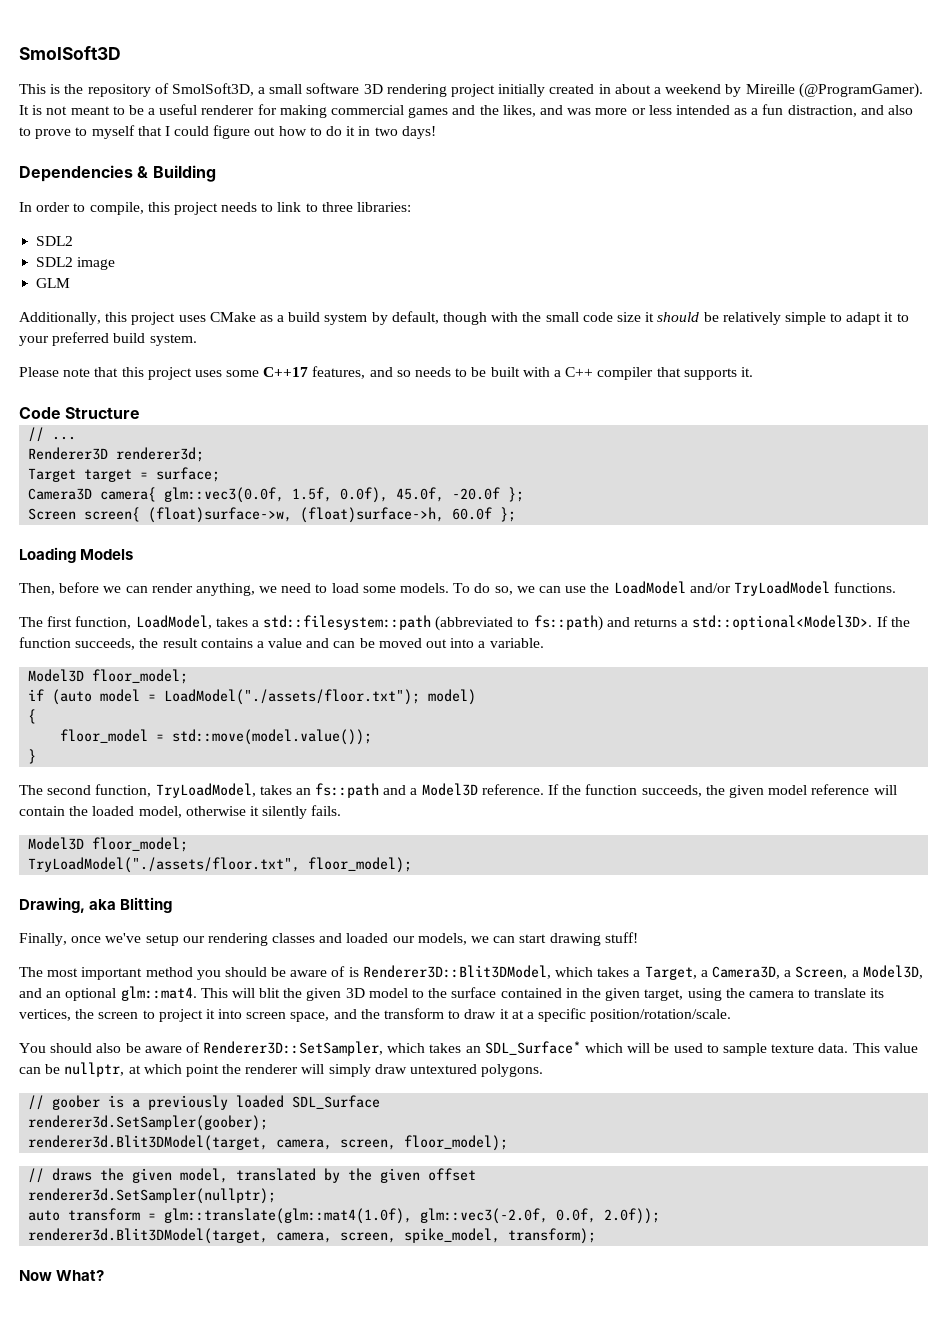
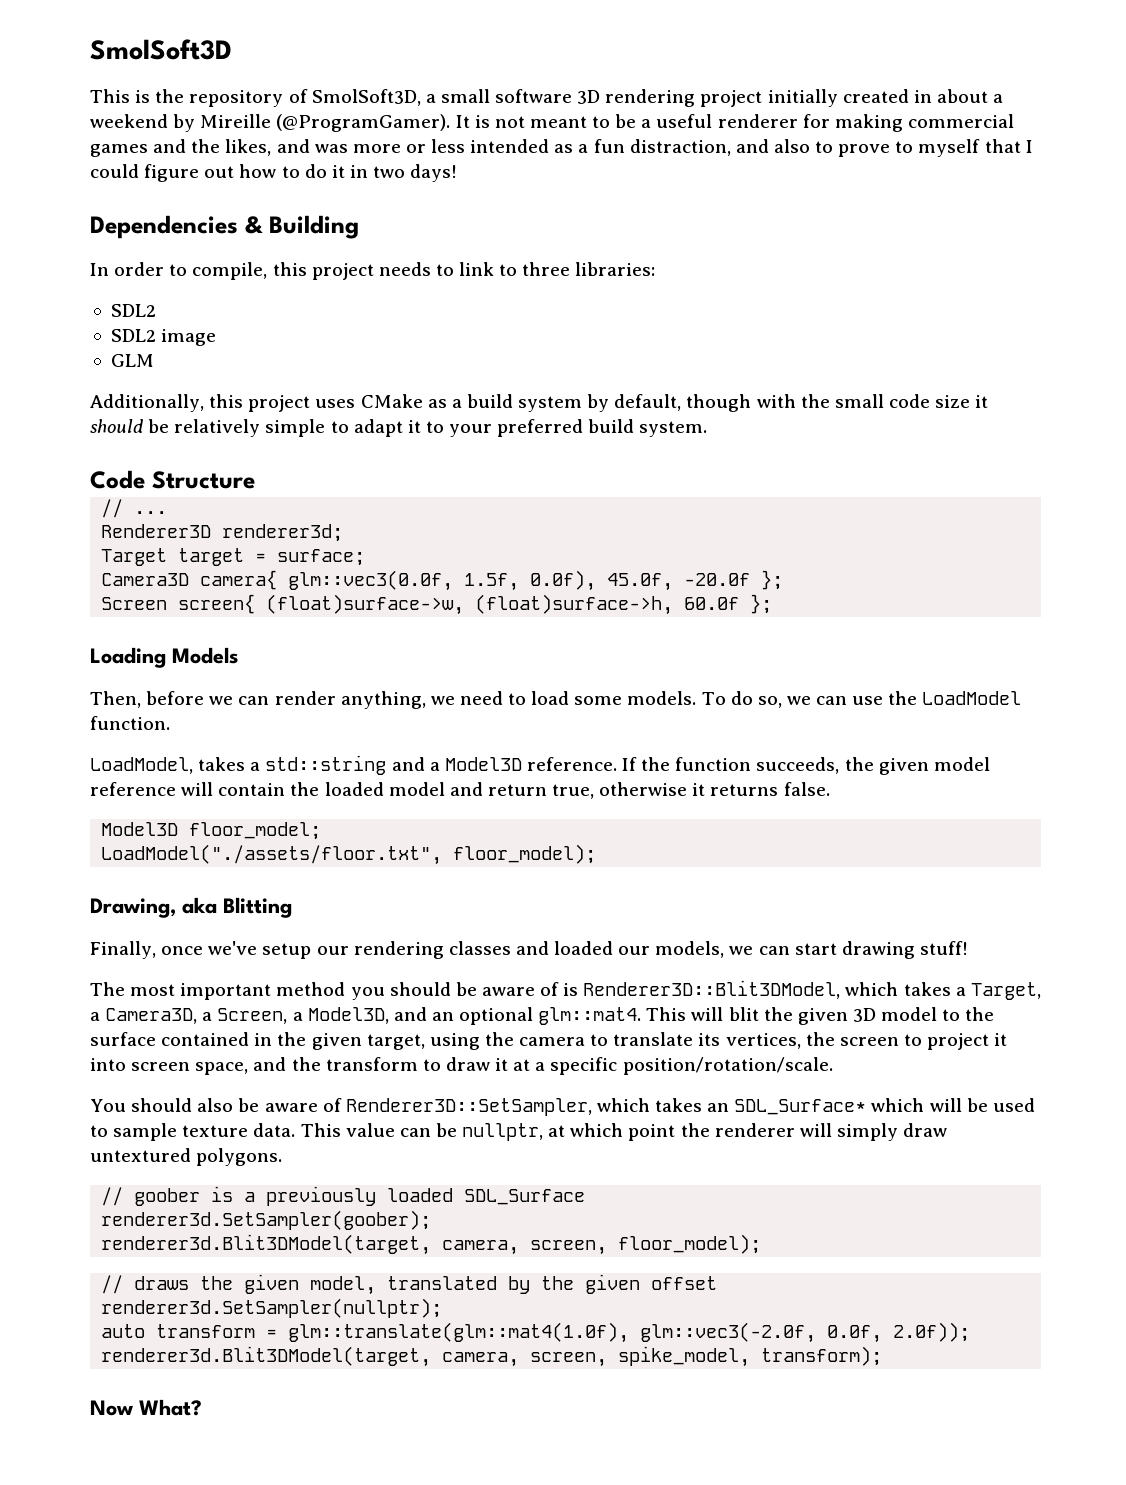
[19,366,753,380] // Please note that this project uses some C++17 features, and so needs to be built with a C++ compiler that supports it. -> (708, 429) none
[689,581,897,596] [19,615,910,631] [19,637,544,650] [28,669,189,684] [28,689,477,705] [28,709,37,724] [60,729,373,745] [28,749,37,764] [19,783,380,798] and/or TryLoadModel functions. // The first function, LoadModel, takes a std::filesystem::path (abbreviated to fs::path) and returns a std::optional<Model3D>. If the function succeeds, the result contains a value and can be moved out into a variable. // Model3D floor_model; // if (auto model = LoadModel("./assets/floor.txt"); model) // { // floor_model = std::move(model.value()); // } // The second function, TryLoadModel, takes an fs::path -> [90,716,170,730] [90,755,387,775] function. // LoadModel, takes a std::string
[138,805,342,819] [28,837,189,852] [28,857,301,873] model, otherwise it silently fails. // Model3D floor_model; // TryLoadModel("./assets/floor.txt", -> [388,782,830,799] [101,822,322,840] [101,844,443,865] model and return true, otherwise it returns false. // Model3D floor_model; // LoadModel("./assets/floor.txt",

